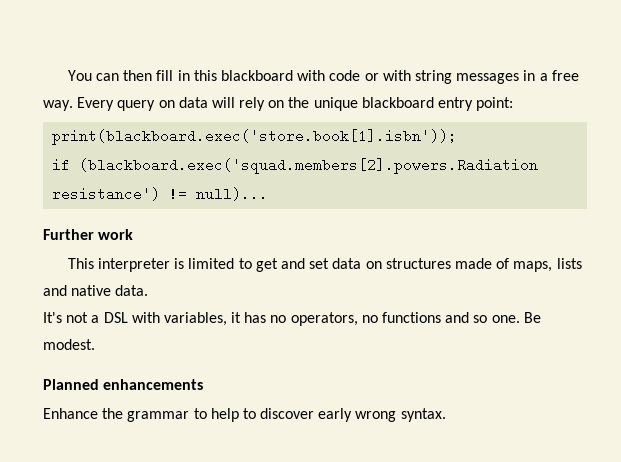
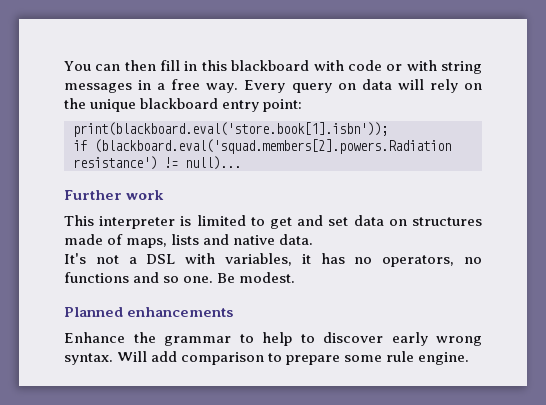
[52,129,458,145] print(blackboard.exec('store.book[1].isbn')); -> [73,122,388,137] print(blackboard.eval('store.book[1].isbn'));
[79,158,539,174] (blackboard.exec('squad.members[2].powers.Radiation -> [94,139,451,154] (blackboard.eval('squad.members[2].powers.Radiation
(446, 415) none -> [117,351,470,365] Will add comparison to prepare some rule engine.

